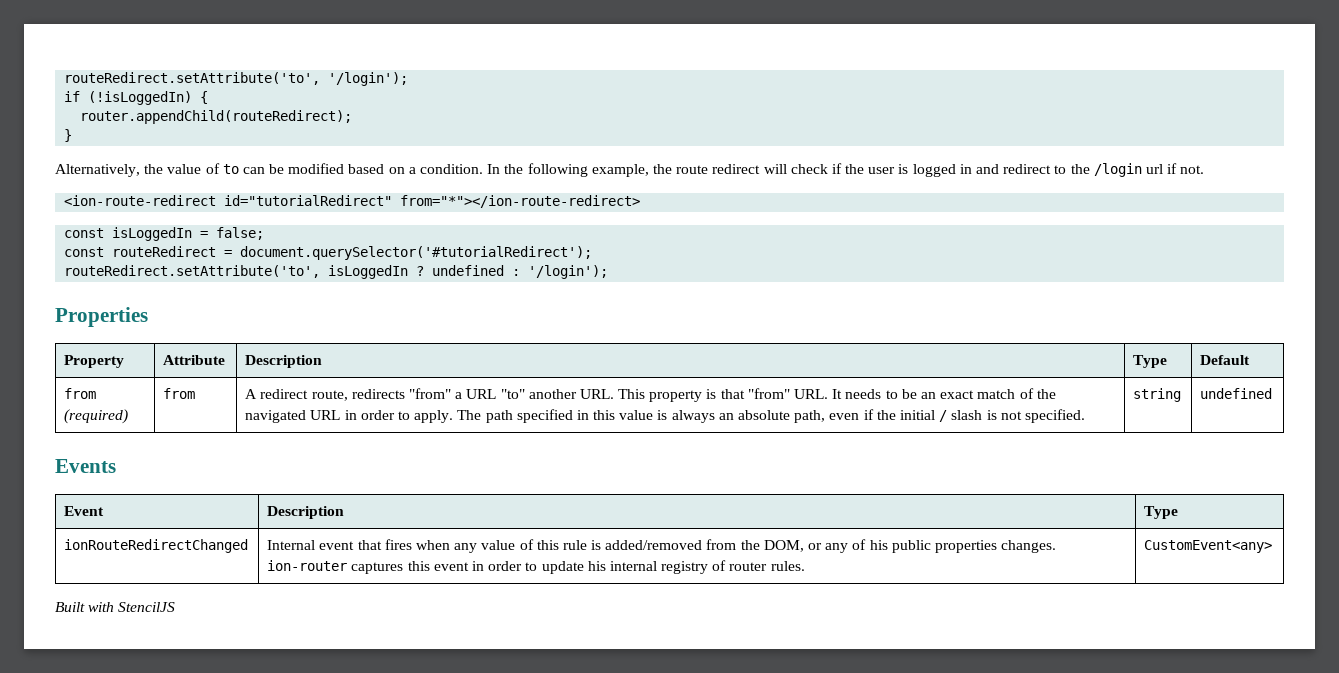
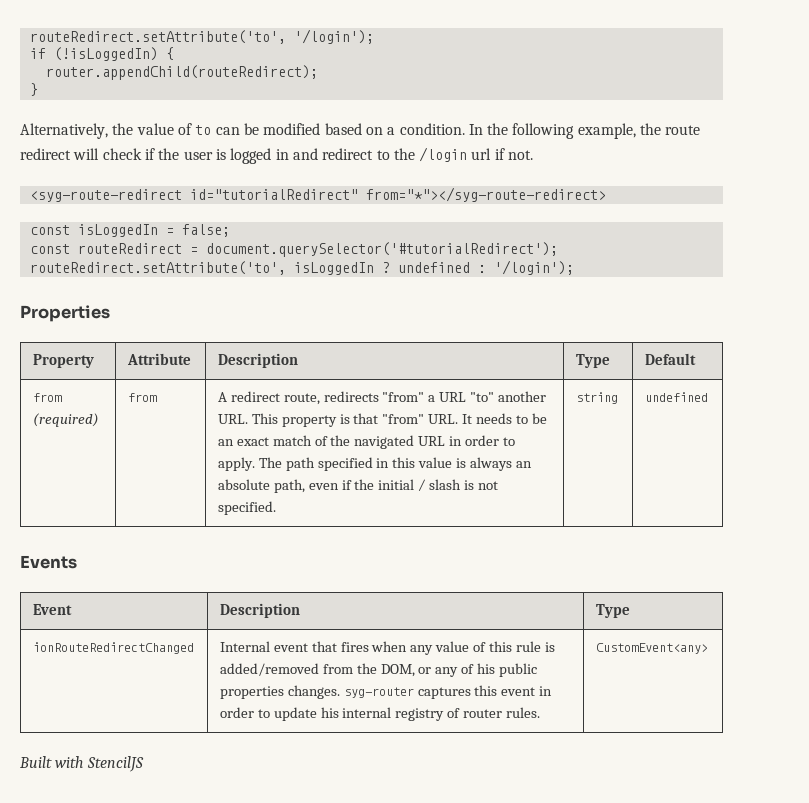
[64,195,641,208] <ion-route-redirect id="tutorialRedirect" from="*"></ion-route-redirect> -> [29,187,606,202] <syg-route-redirect id="tutorialRedirect" from="*"></syg-route-redirect>
[267,560,348,571] ion-router -> [343,687,414,698] syg-router

